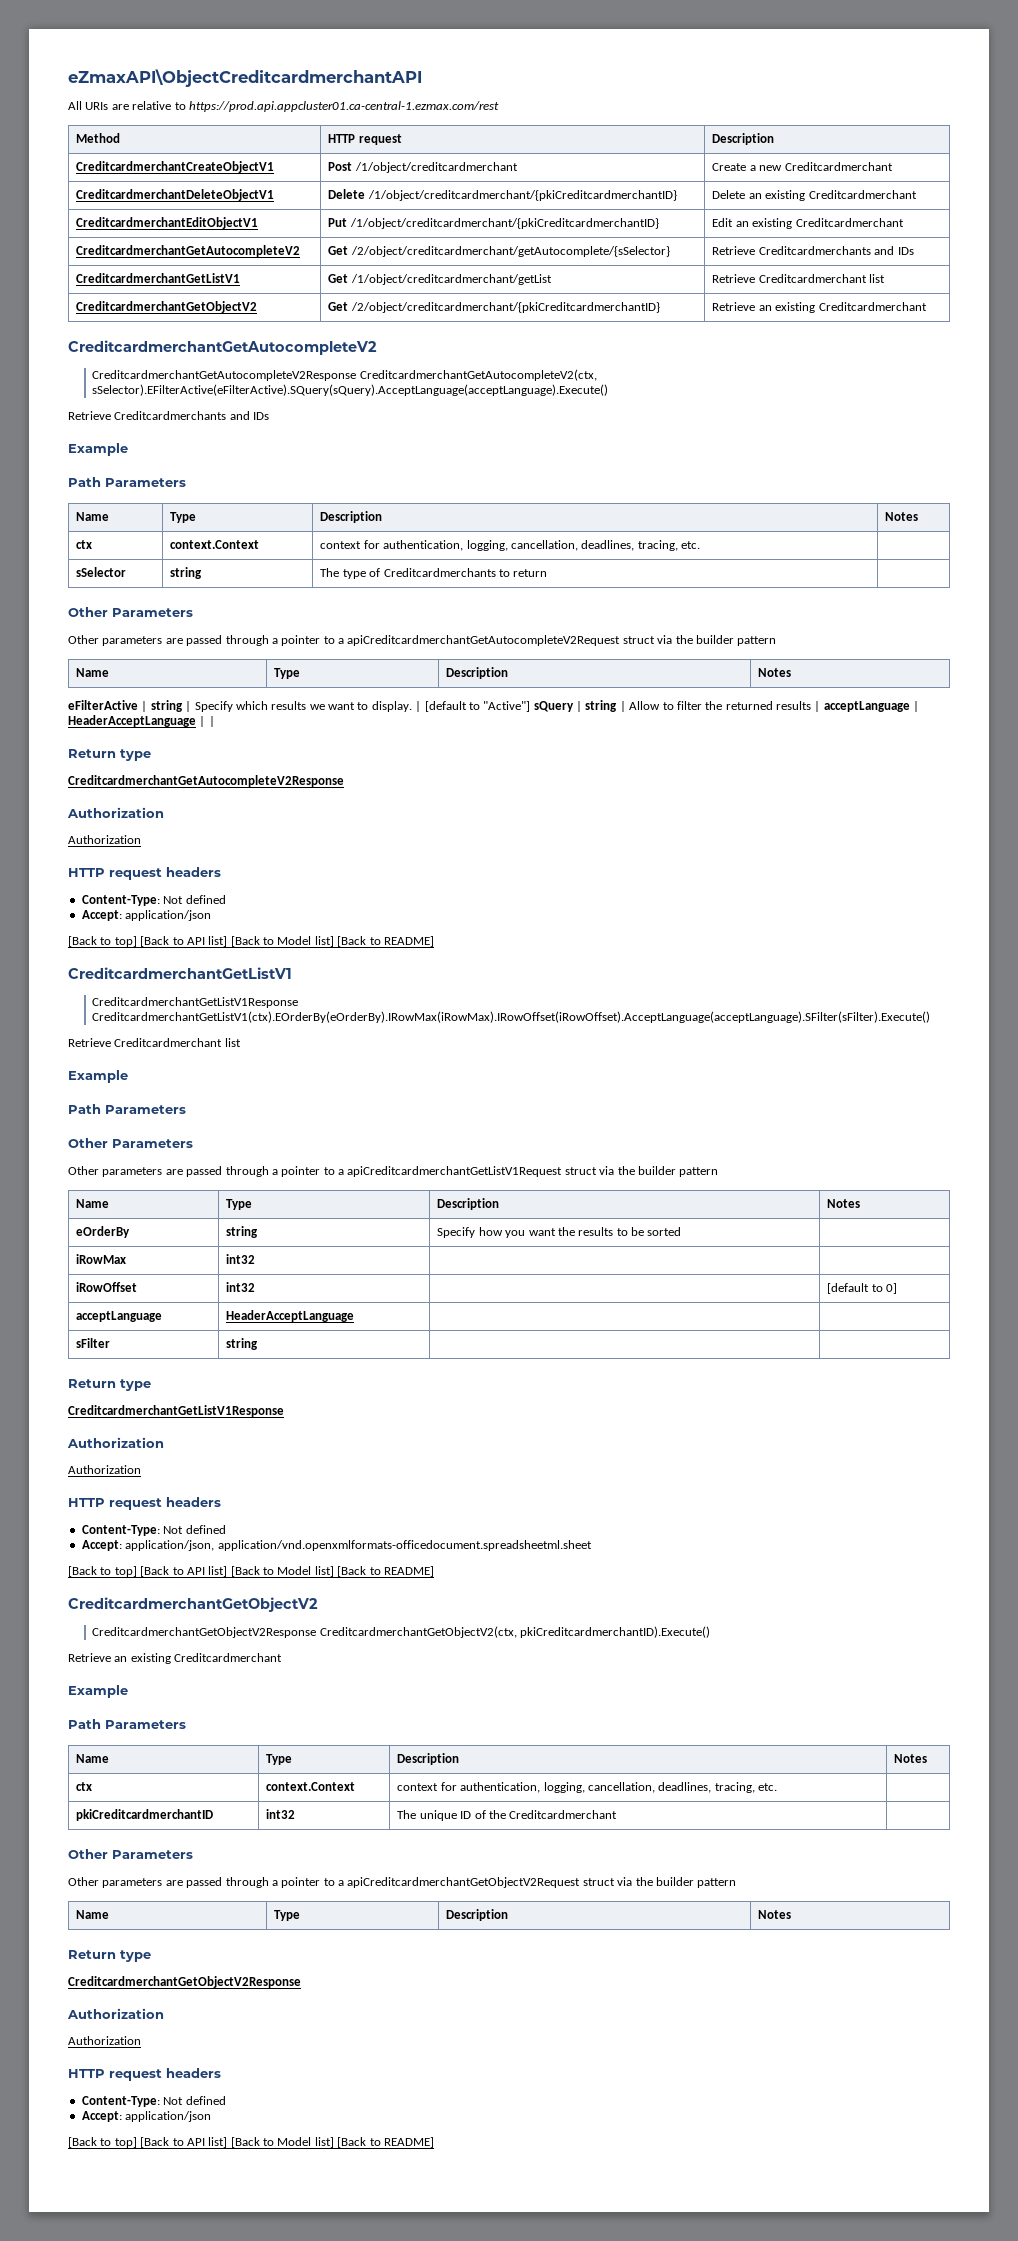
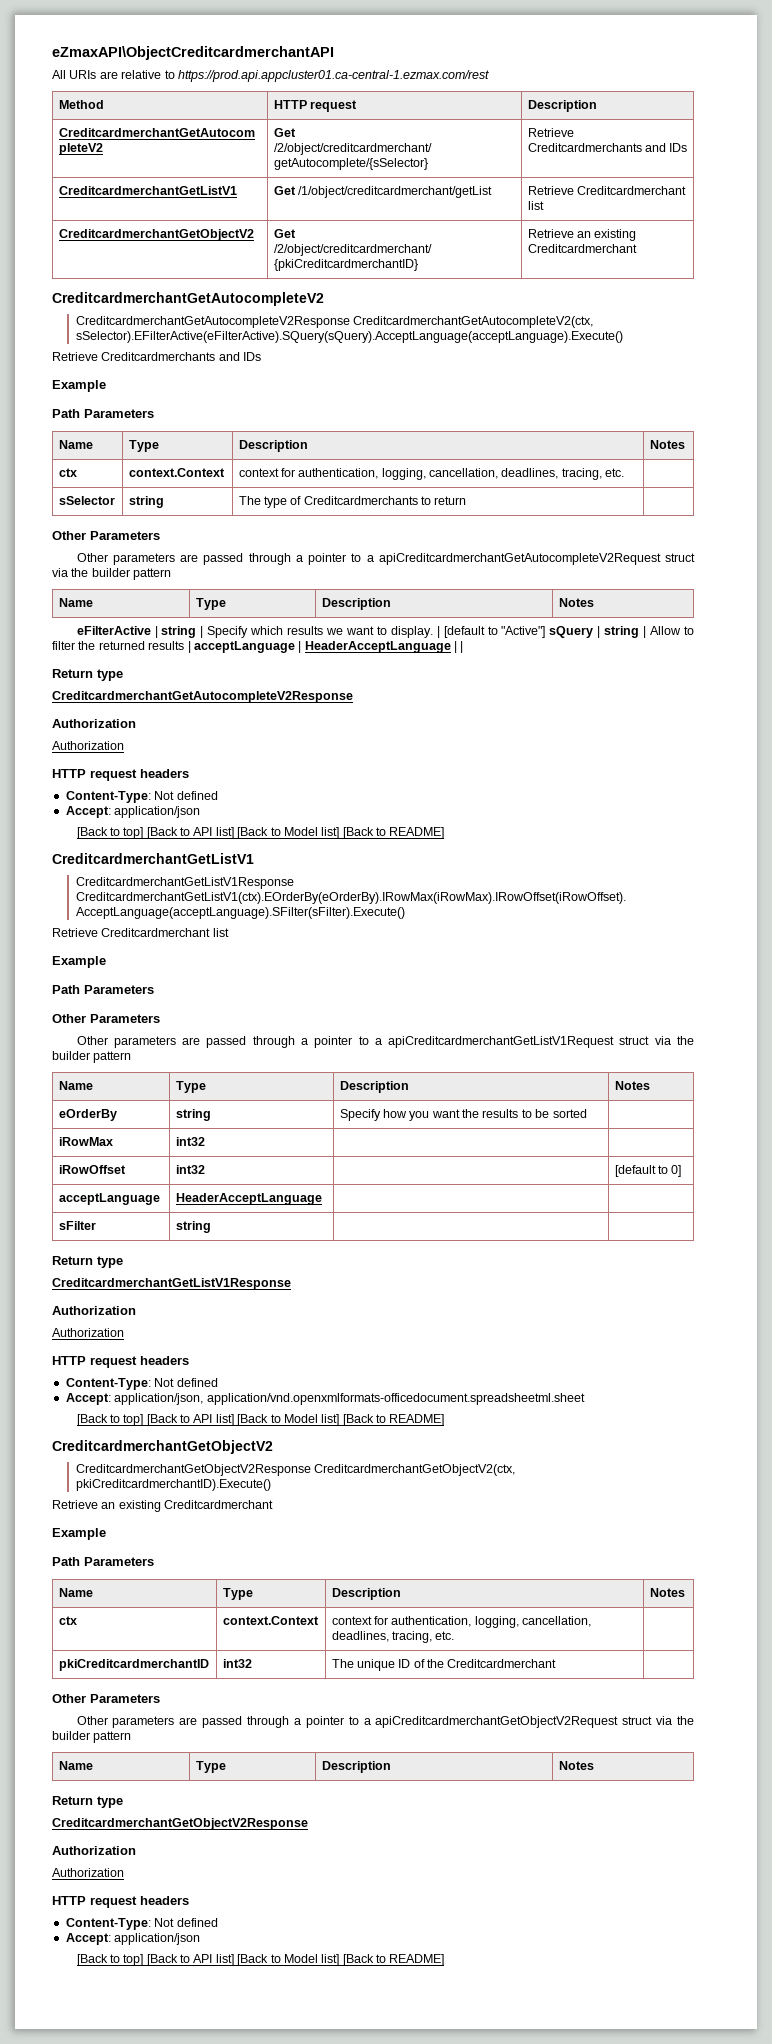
[76,161,275,173] [328,162,518,173] [712,162,893,171] [76,189,275,201] [328,189,677,201] [712,190,917,201] [76,217,259,229] [328,218,659,229] [712,218,904,229] // CreditcardmerchantCreateObjectV1 | Post /1/object/creditcardmerchant | Create a new Creditcardmerchant // CreditcardmerchantDeleteObjectV1 | Delete /1/object/creditcardmerchant/{pkiCreditcardmerchantID} | Delete an existing Creditcardmerchant // CreditcardmerchantEditObjectV1 | Put /1/object/creditcardmerchant/{pkiCreditcardmerchantID} | Edit an existing Creditcardmerchant -> (597, 106) none

